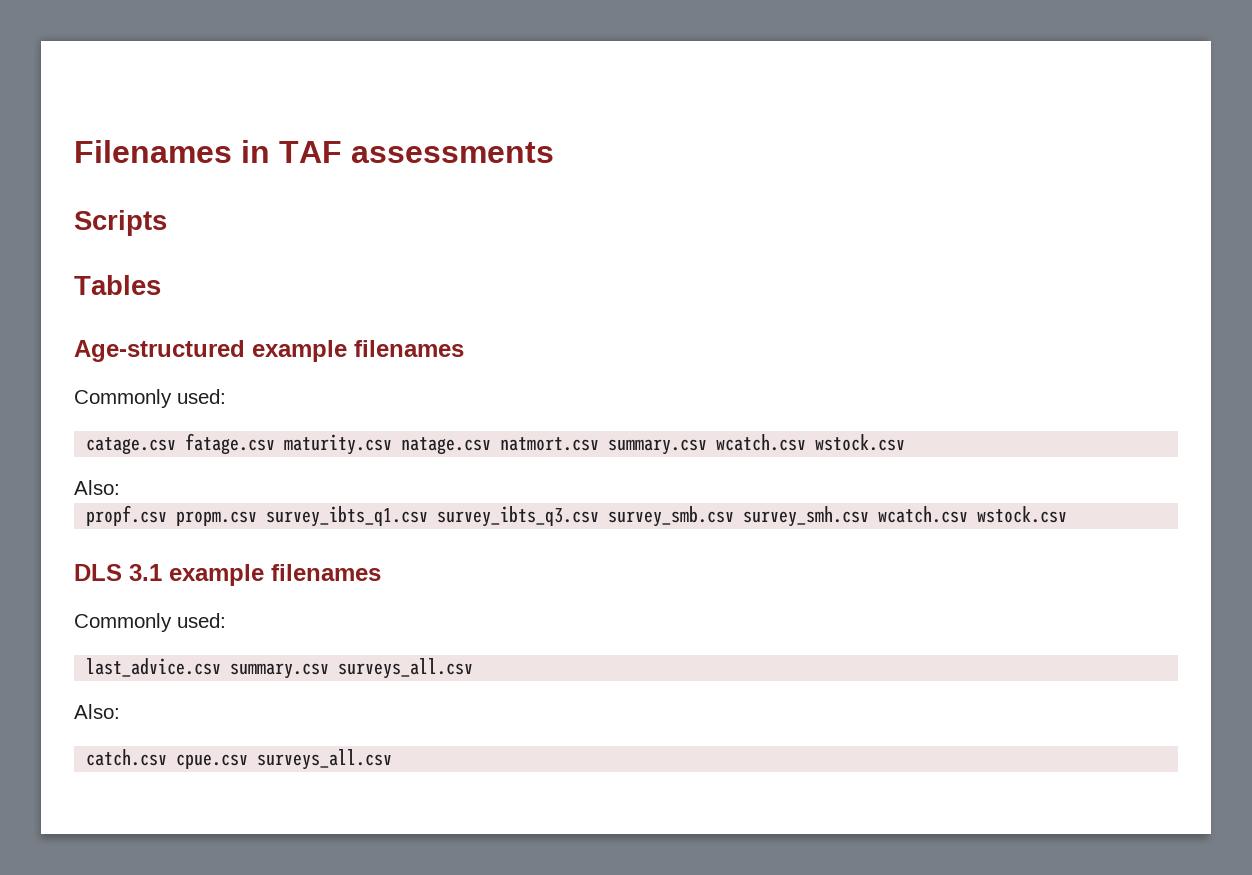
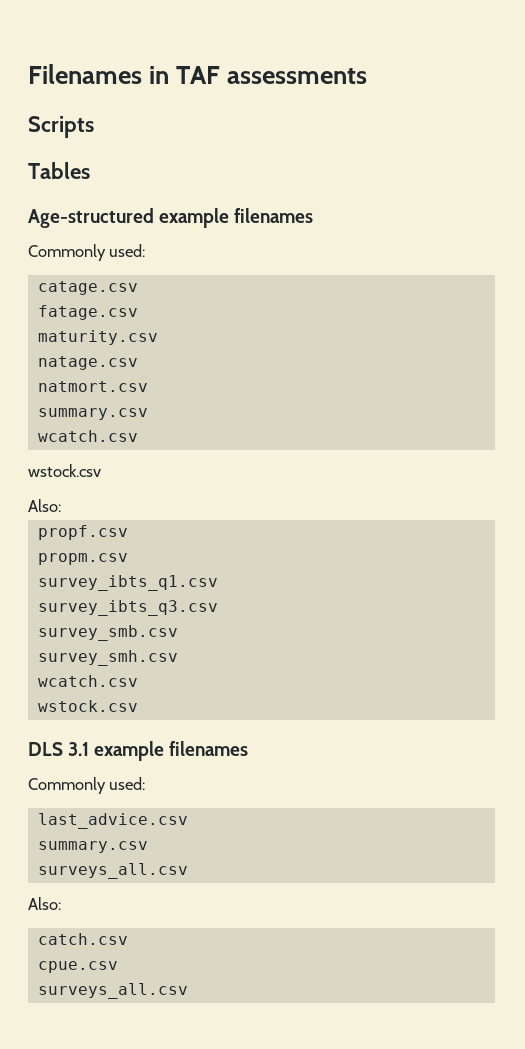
(177, 446) none -> (138, 288) //
(276, 444) none -> (138, 312) //
(393, 444) none -> (158, 337) //
(492, 446) none -> (138, 363) //
[608,434,807,455] summary.csv wcatch.csv -> [37,408,148,420] [37,430,138,442] // summary.csv // wcatch.csv //
(168, 515) none -> (128, 532) //
(258, 518) none -> (128, 559) //
(429, 516) none -> (218, 583) //
(600, 516) none -> (218, 608) //
(735, 516) none -> (178, 633) //
[878,506,969,523] wcatch.csv -> [37,675,138,687] // wcatch.csv //
[230,663,330,679] summary.csv -> [37,841,148,853] // summary.csv //
(168, 757) none -> (128, 939) //
(249, 761) none -> (118, 967) //

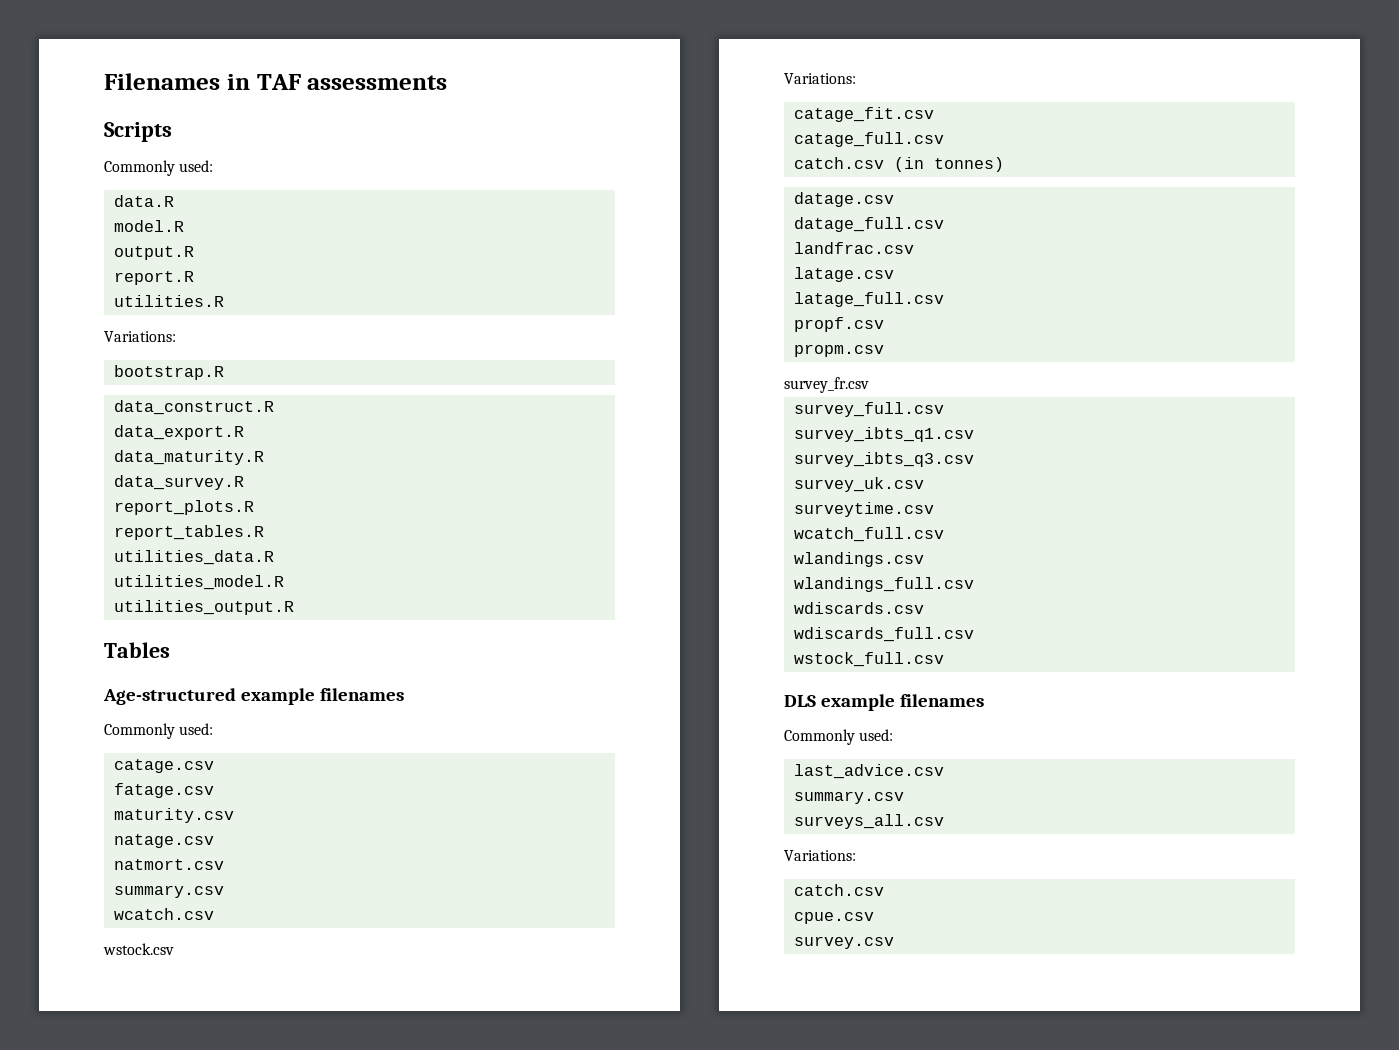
(94, 127) none -> [104,160,214,176] [113,195,174,207] [113,220,184,232] [113,246,194,260] [113,271,194,285] [113,295,224,307] [104,331,176,342] [113,365,224,380] [113,400,274,415] [113,425,244,440] [113,450,264,465] [113,475,244,490] [113,500,254,515] [113,525,264,540] [113,550,274,565] [113,575,284,590] [113,600,294,615] // Commonly used: // data.R // model.R // output.R // report.R // utilities.R // Variations: // bootstrap.R // data_construct.R // data_export.R // data_maturity.R // data_survey.R // report_plots.R // report_tables.R // utilities_data.R // utilities_model.R // utilities_output.R
[28,499,61,512] Also: -> [784,73,856,84] [793,107,934,122] [793,132,944,147] [793,157,1004,172] [793,192,894,207] [793,217,944,232] [793,242,914,254] [793,267,894,282] [793,292,944,307] Variations: // catage_fit.csv // catage_full.csv // catch.csv (in tonnes) // datage.csv // datage_full.csv // landfrac.csv // latage.csv // latage_full.csv
(128, 559) none -> [784,377,869,393] [793,402,944,417] // survey_fr.csv // survey_full.csv
[37,625,178,641] [37,650,178,666] [37,675,138,687] [37,700,138,712] survey_smb.csv // survey_smh.csv // wcatch.csv // wstock.csv -> [793,477,924,492] [793,502,934,517] [793,527,944,542] [793,552,924,567] [793,577,974,592] [793,602,924,614] [793,627,974,642] [793,652,944,667] survey_uk.csv // surveytime.csv // wcatch_full.csv // wlandings.csv // wlandings_full.csv // wdiscards.csv // wdiscards_full.csv // wstock_full.csv
[68,742,90,756] 3.1 -> (816, 701) none
[28,897,61,910] Also: -> [784,850,856,861] Variations:
[37,983,188,999] surveys_all.csv -> [793,936,894,949] survey.csv

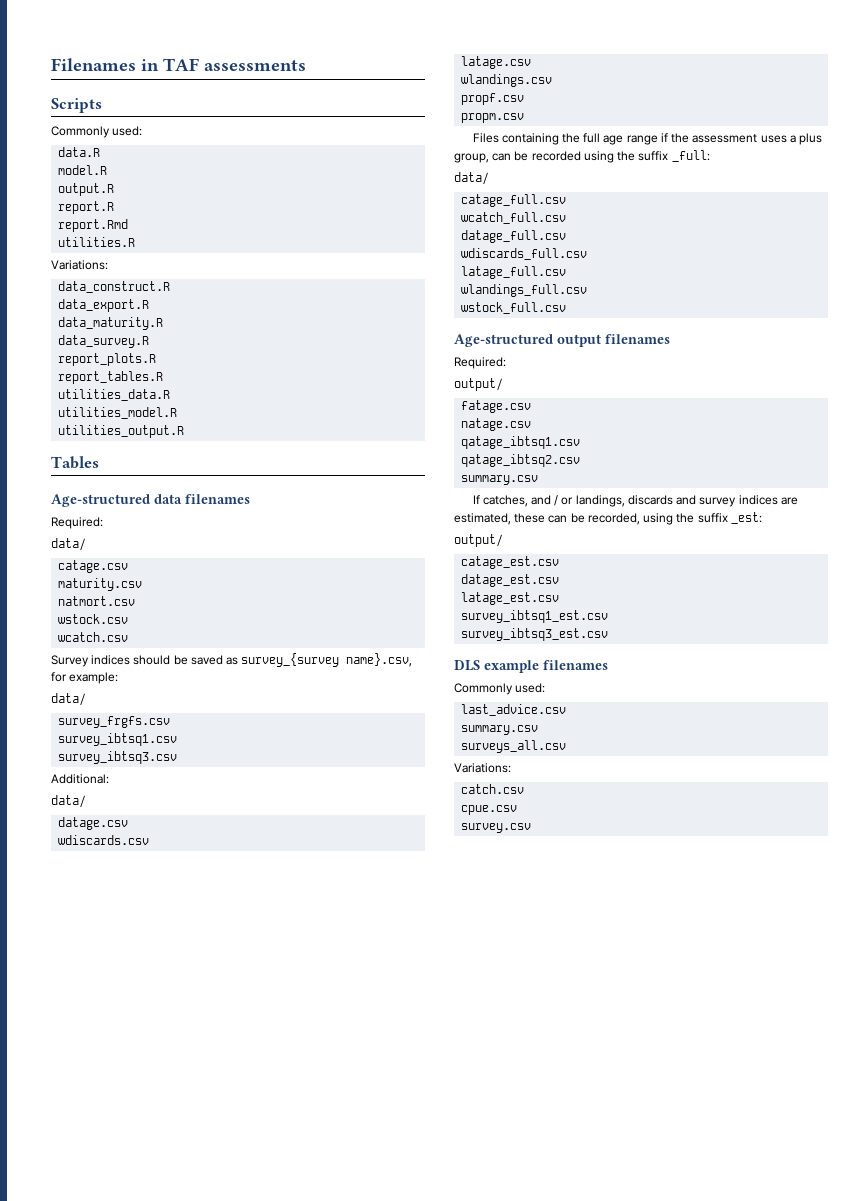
(194, 278) none -> [58,219,129,232] // report.Rmd
[113,365,224,380] // bootstrap.R -> (108, 265) none
[240,688,404,705] [104,723,214,739] example filenames // Commonly used: -> [154,494,250,504] [51,517,103,529] [51,538,86,551] data filenames // Required: // data/
[113,783,214,798] // fatage.csv -> (129, 566) none
[113,834,214,848] // natage.csv -> (143, 584) none
[113,885,224,898] summary.csv -> [58,614,129,624] wstock.csv
[103,943,174,955] [784,73,856,84] [793,107,934,122] [793,132,944,147] [793,157,1004,172] wstock.csv // Variations: // catage_fit.csv // catage_full.csv // catch.csv (in tonnes) -> [51,653,413,667] [51,672,119,684] [51,693,86,706] [58,716,171,728] [58,733,178,746] [58,751,178,764] [51,774,109,784] [51,795,86,808] Survey indices should be saved as survey_{survey name}.csv, for example: // data/ // survey_frgfs.csv // survey_ibtsq1.csv // survey_ibtsq3.csv // Additional: // data/
[793,217,944,232] [793,242,914,254] datage_full.csv // landfrac.csv -> [58,835,150,845] wdiscards.csv
[793,292,944,307] latage_full.csv -> [461,74,553,87] wlandings.csv
[784,377,869,393] [793,402,944,417] [793,427,974,442] [793,452,974,467] [793,477,924,492] [793,502,934,517] [793,527,944,542] [793,552,924,567] [793,577,974,592] [793,602,924,614] [793,627,974,642] [793,652,944,667] survey_fr.csv // survey_full.csv // survey_ibts_q1.csv // survey_ibts_q3.csv // survey_uk.csv // surveytime.csv // wcatch_full.csv // wlandings.csv // wlandings_full.csv // wdiscards.csv // wdiscards_full.csv // wstock_full.csv -> [472,133,823,145] [454,150,710,163] [454,172,489,185] [461,194,567,207] [461,212,567,224] [461,230,567,243] [461,248,588,260] [461,266,567,279] [461,284,588,297] [461,302,567,314] [454,334,670,347] [454,357,506,369] [454,378,503,391] [461,400,532,413] [461,418,532,431] [461,436,581,449] [461,454,581,467] [461,475,539,485] [472,495,798,507] [454,512,762,525] [454,534,503,547] [461,556,560,569] [461,574,560,587] [461,592,560,605] [461,610,609,623] [461,628,609,641] Files containing the full age range if the assessment uses a plus group, can be recorded using the suffix _full: // data/ // catage_full.csv // wcatch_full.csv // datage_full.csv // wdiscards_full.csv // latage_full.csv // wlandings_full.csv // wstock_full.csv // Age-structured output filenames // Required: // output/ // fatage.csv // natage.csv // qatage_ibtsq1.csv // qatage_ibtsq2.csv // summary.csv // If catches, and / or landings, discards and survey indices are estimated, these can be recorded, using the suffix _est: // output/ // catage_est.csv // datage_est.csv // latage_est.csv // survey_ibtsq1_est.csv // survey_ibtsq3_est.csv

